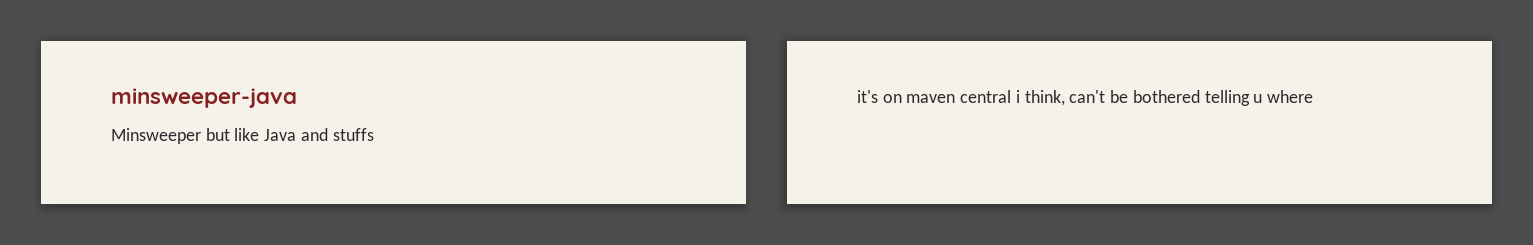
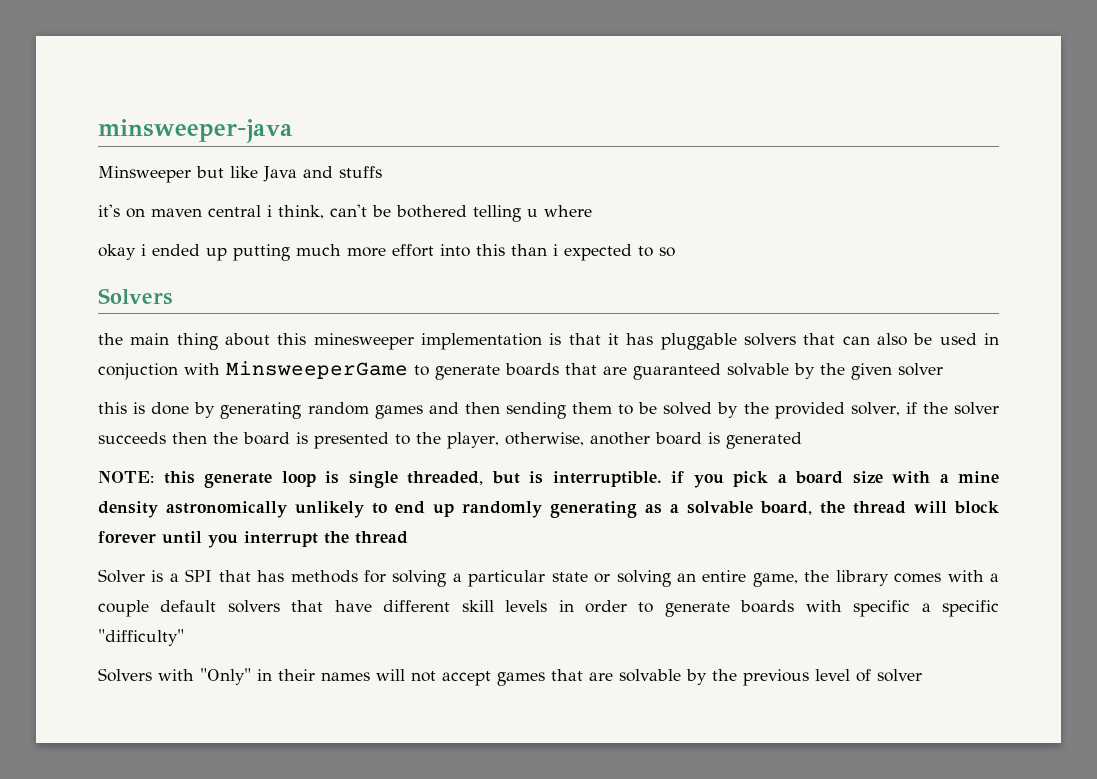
(1313, 96) none -> [98,244,675,261] [98,288,172,305] [98,333,1000,350] [98,361,943,380] [98,402,1000,419] [98,432,802,449] [98,471,999,488] [98,501,999,518] [98,531,408,548] [98,569,1000,587] [98,600,999,617] [98,629,184,646] [98,668,922,686] // okay i ended up putting much more effort into this than i expected to so // Solvers // the main thing about this minesweeper implementation is that it has pluggable solvers that can also be used in conjuction with MinsweeperGame to generate boards that are guaranteed solvable by the given solver // this is done by generating random games and then sending them to be solved by the provided solver, if the solver succeeds then the board is presented to the player, otherwise, another board is generated // NOTE: this generate loop is single threaded, but is interruptible. if you pick a board size with a mine density astronomically unlikely to end up randomly generating as a solvable board, the thread will block forever until you interrupt the thread // Solver is a SPI that has methods for solving a particular state or solving an entire game, the library comes with a couple default solvers that have different skill levels in order to generate boards with specific a specific "difficulty" // Solvers with "Only" in their names will not accept games that are solvable by the previous level of solver

